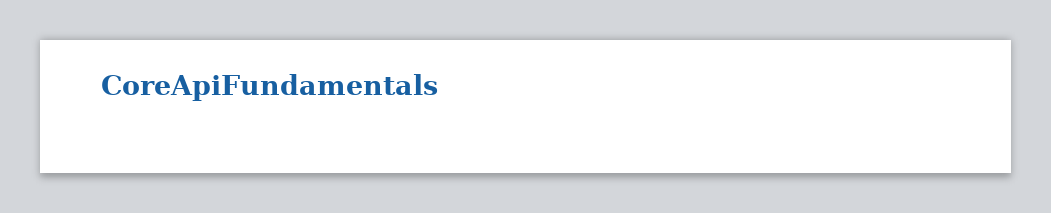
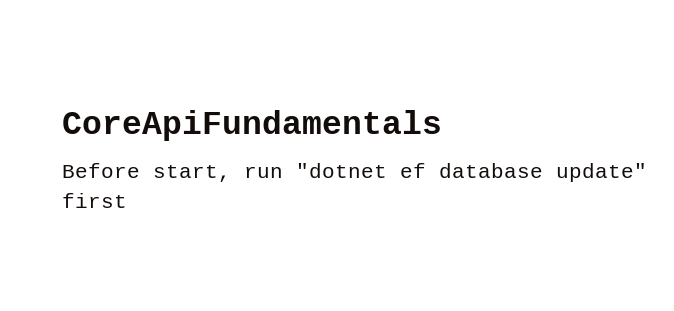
(438, 87) none -> [62,163,647,182] [62,193,127,208] // Before start, run "dotnet ef database update" first

